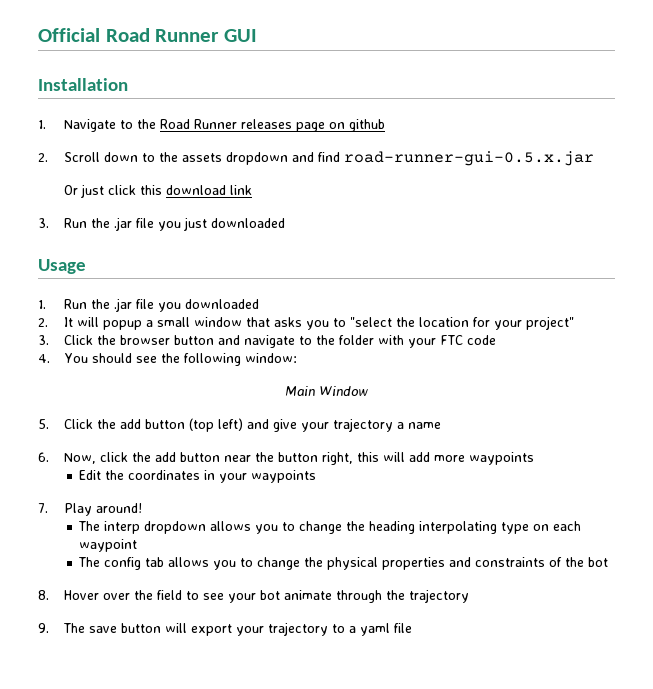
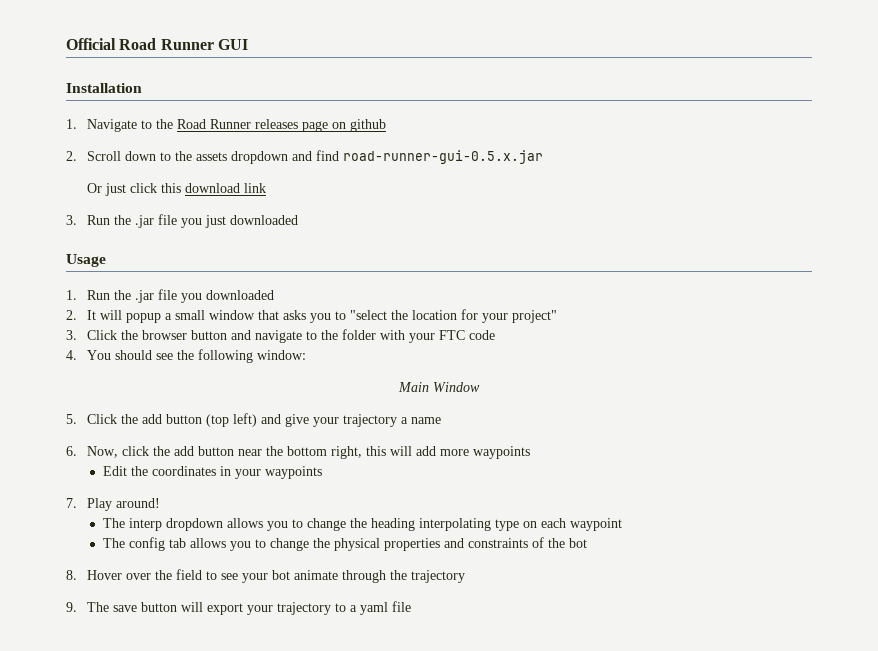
[277,452,318,462] button -> [287,446,328,456] bottom

